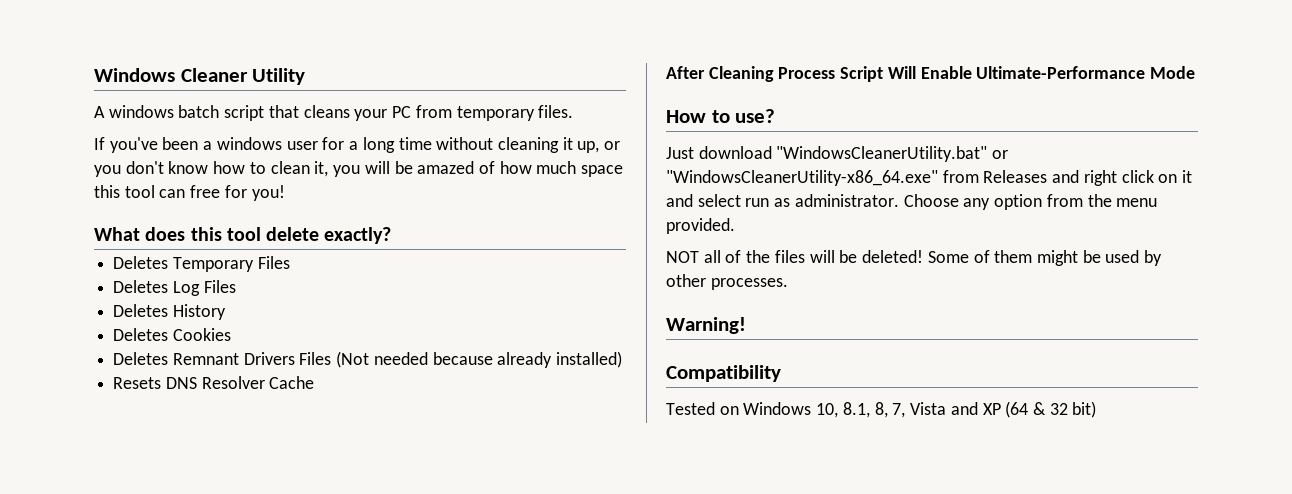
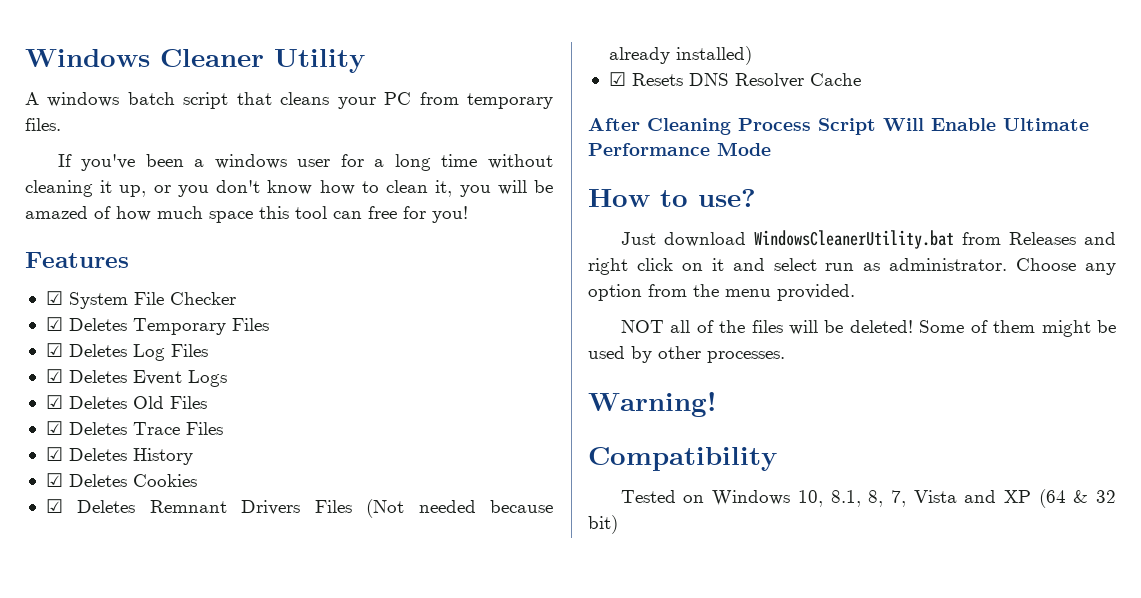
[94,227,392,244] What does this tool delete exactly? // -> [25,252,129,268] [45,291,236,309] [45,317,63,331] Features // ☑ System File Checker // ☑
(290, 262) none -> [45,343,63,357] ☑
(236, 286) none -> [45,369,227,387] [45,395,207,409] [45,421,223,435] [45,447,63,461] ☑ Deletes Event Logs // ☑ Deletes Old Files // ☑ Deletes Trace Files // ☑
(226, 312) none -> [45,473,63,487] ☑
(231, 334) none -> [45,499,63,513] ☑
(623, 359) none -> [608,72,626,86] ☑
[976,66,1146,79] Ultimate-Performance -> [1003,118,1089,131] [588,143,710,156] Ultimate Performance
[776,146,1009,162] [666,170,938,186] "WindowsCleanerUtility.bat" or "WindowsCleanerUtility-x86_64.exe" -> [753,230,954,249] WindowsCleanerUtility.bat

